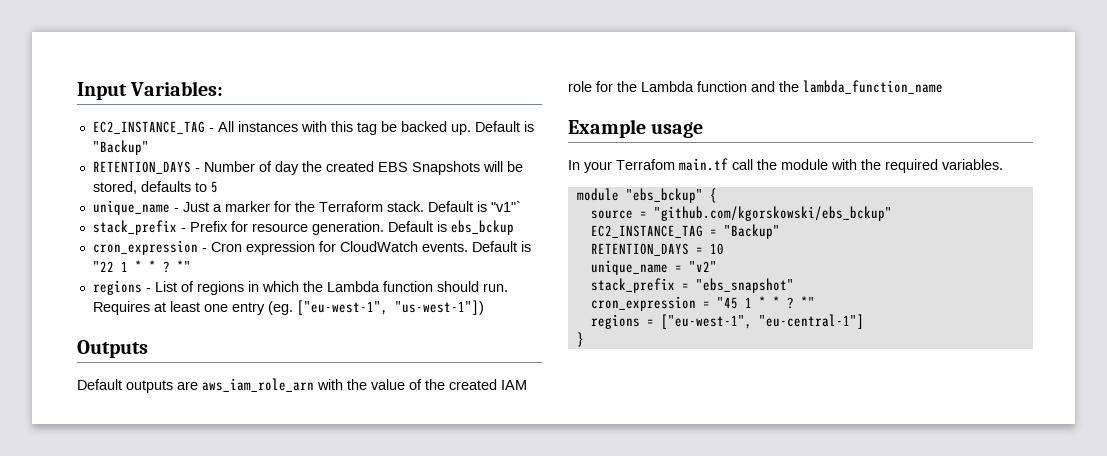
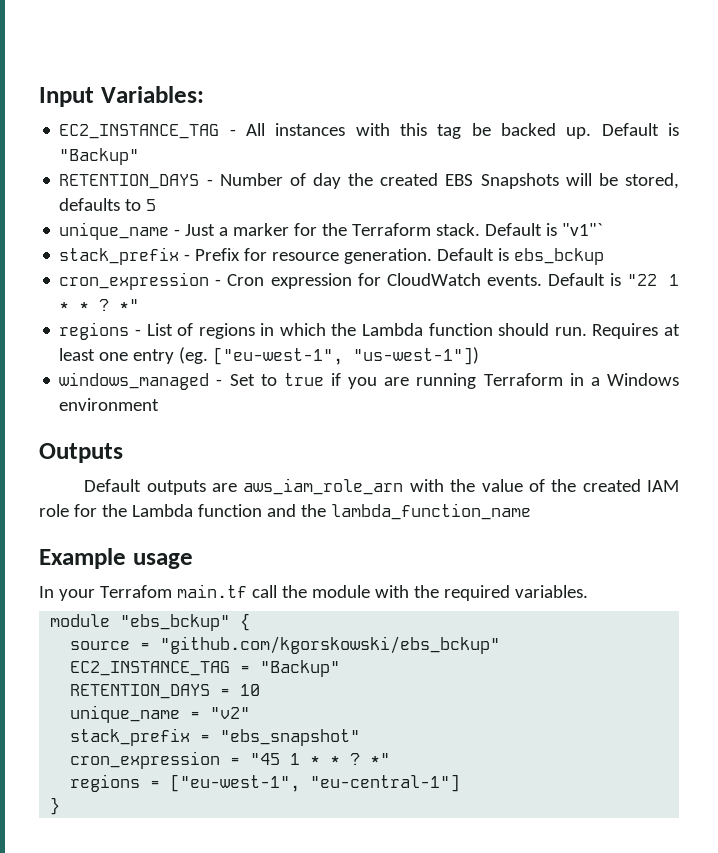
(484, 307) none -> [59,372,679,390] [59,398,160,411] // windows_managed - Set to true if you are running Terraform in a Windows environment

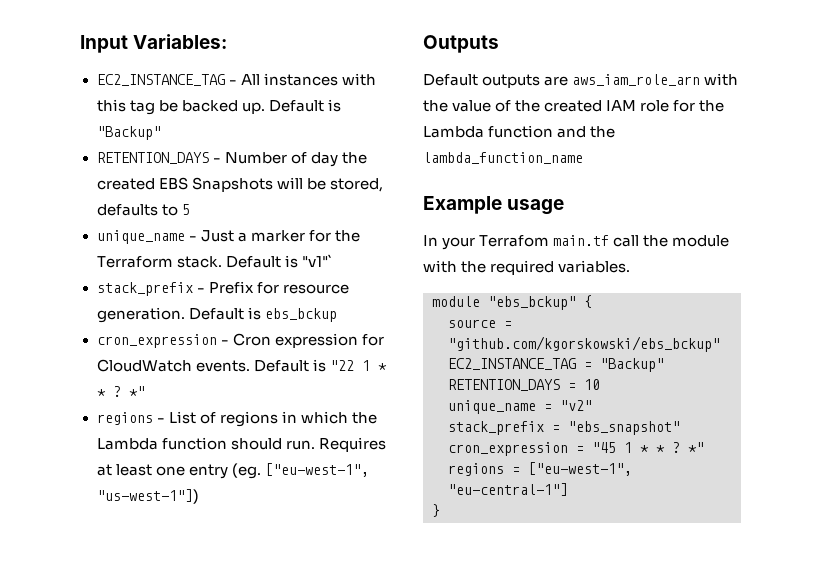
[59,372,679,390] [59,398,160,411] // windows_managed - Set to true if you are running Terraform in a Windows environment -> (199, 496) none

